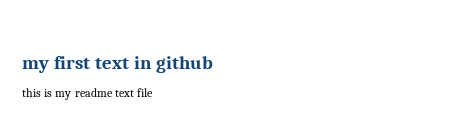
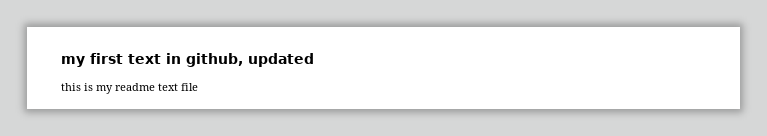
[155,56,213,73] github -> [186,53,314,67] github, updated

